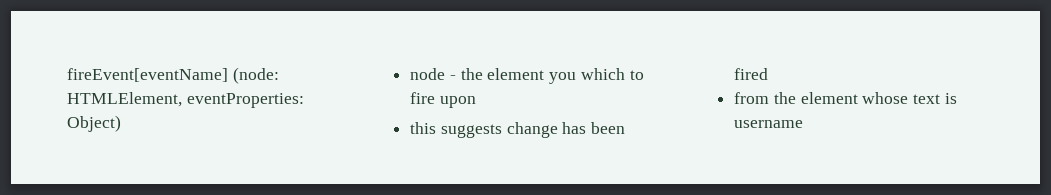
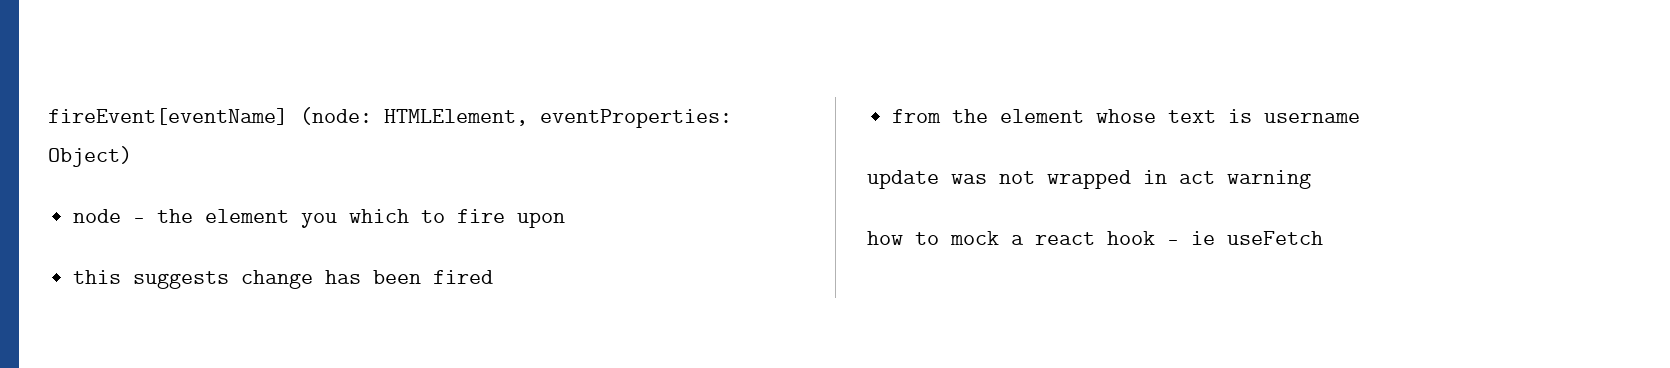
(804, 124) none -> [867,170,1311,189] [867,231,1323,245] // update was not wrapped in act warning // how to mock a react hook - ie useFetch

